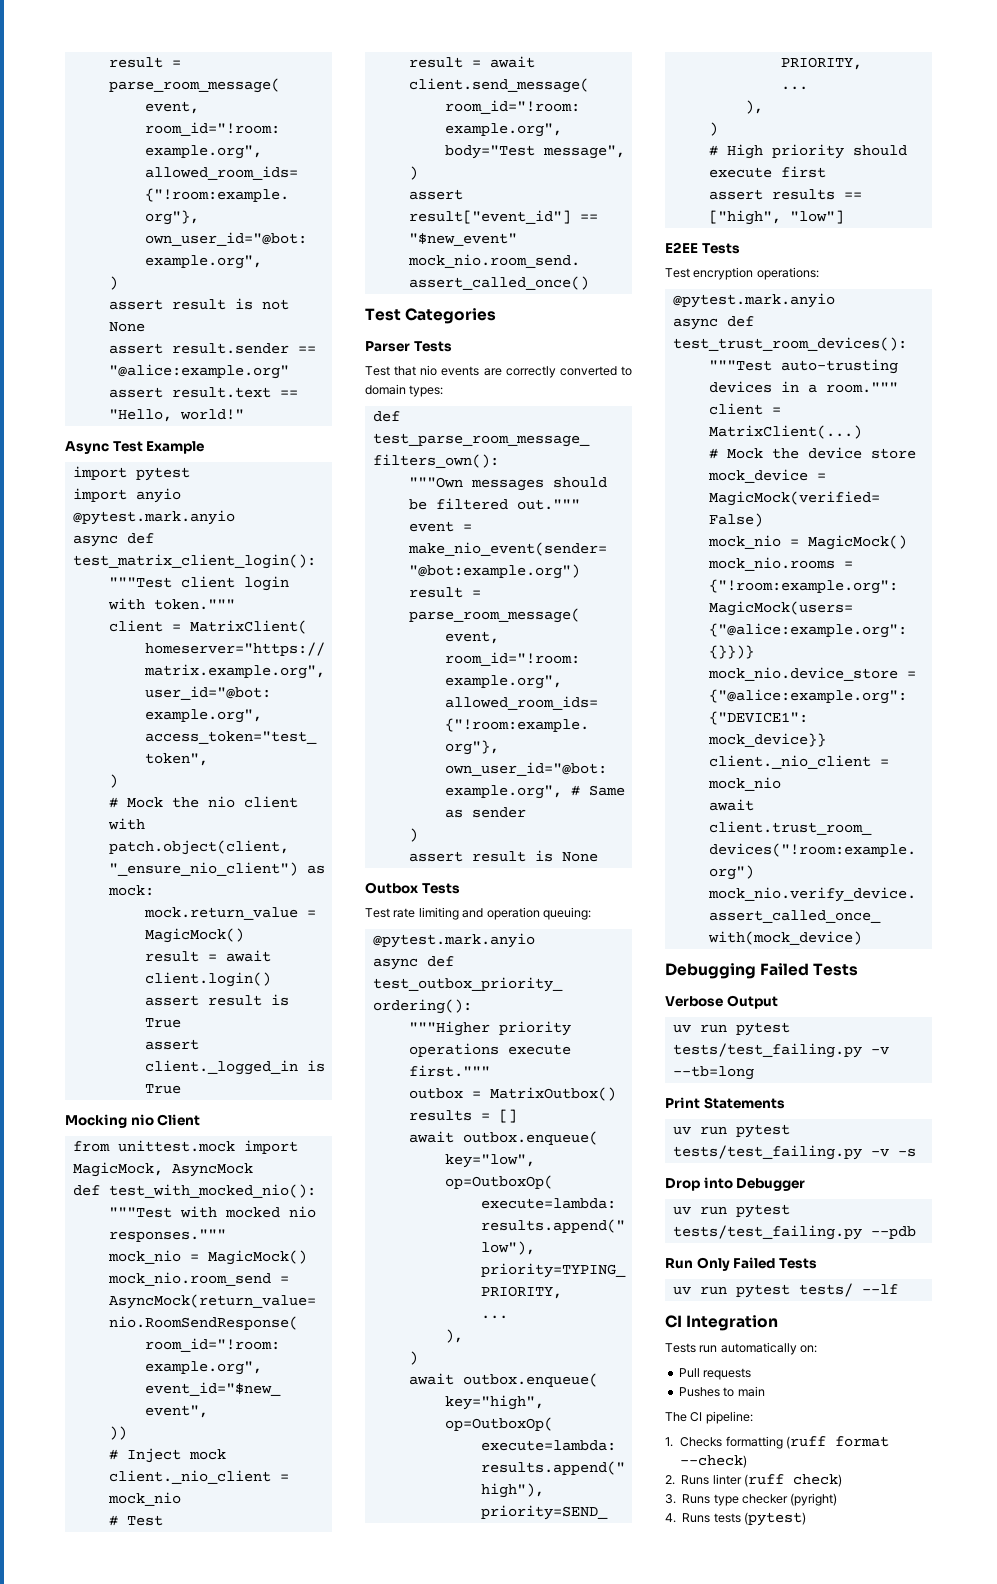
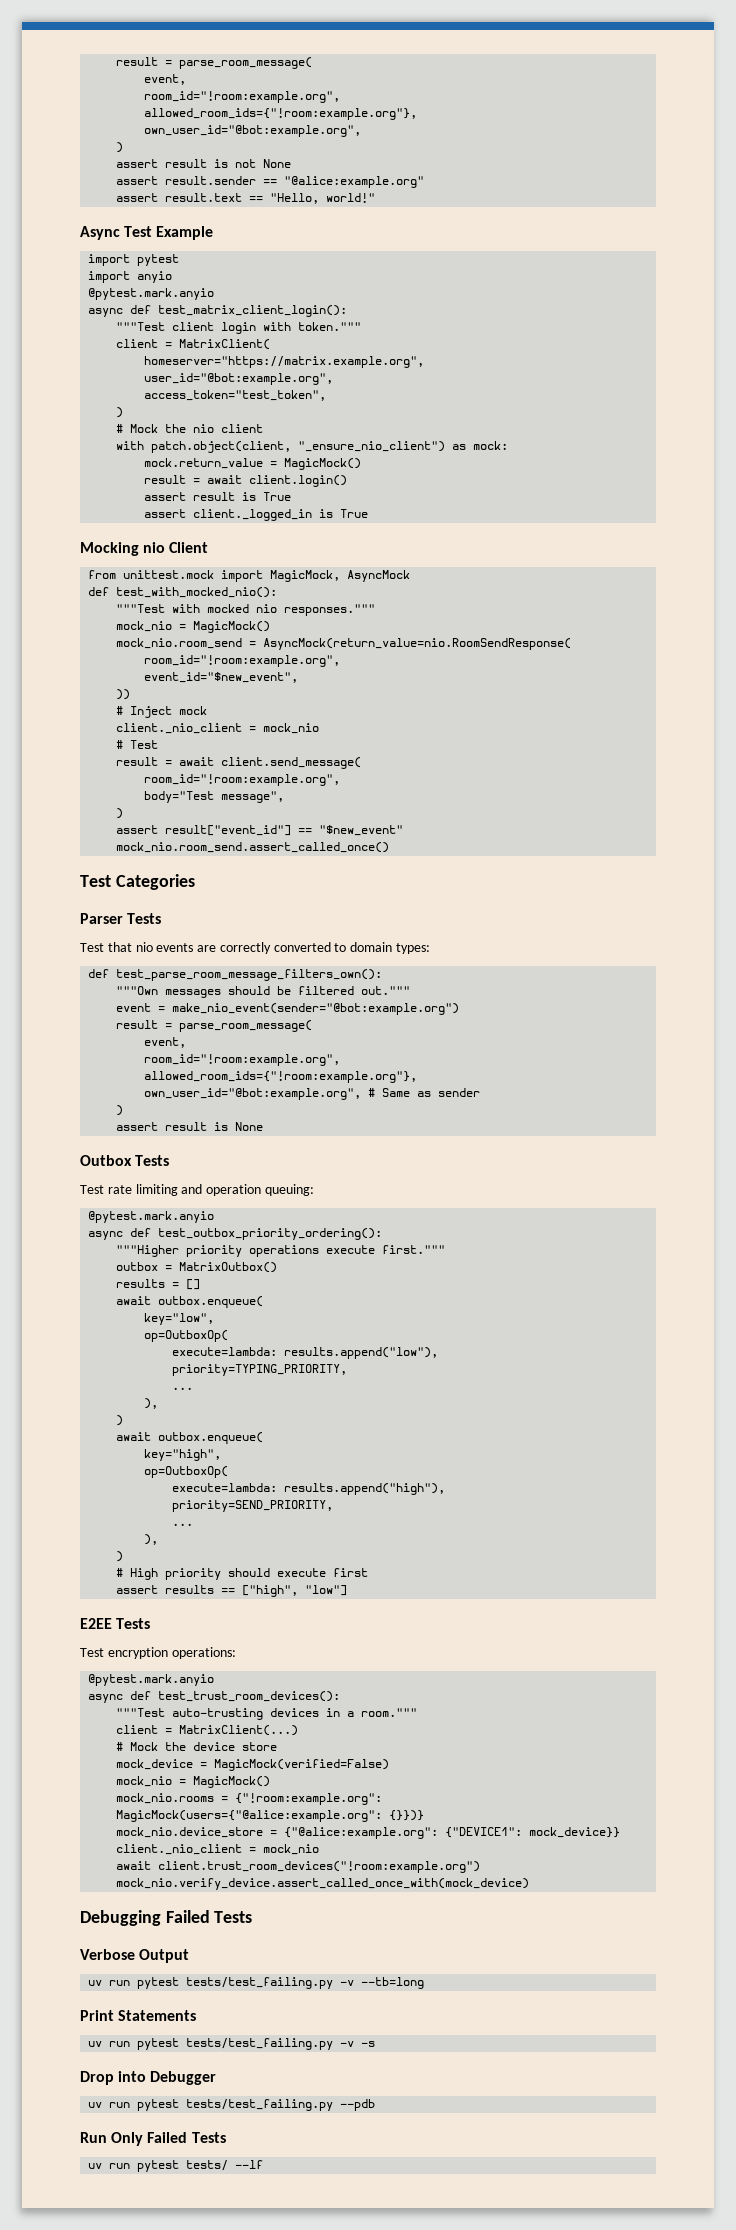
[665,1315,779,1331] [665,1342,818,1355] [678,1368,752,1380] [678,1386,765,1397] [665,1411,753,1424] [665,1436,889,1449] [680,1455,748,1468] [665,1474,842,1487] [665,1493,838,1506] [665,1512,806,1526] // CI Integration // Tests run automatically on: // Pull requests // Pushes to main // The CI pipeline: // 1. Checks formatting (ruff format --check) // 2. Runs linter (ruff check) // 3. Runs type checker (pyright) // 4. Runs tests (pytest) -> (264, 2164) none

